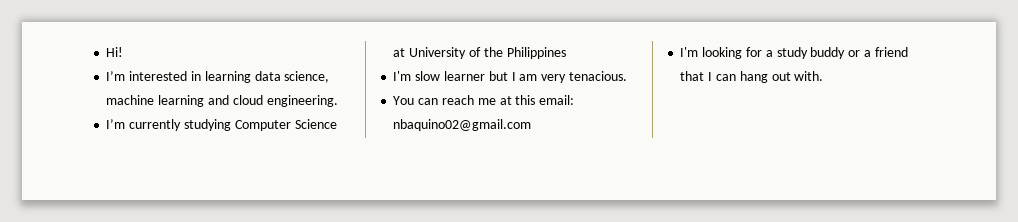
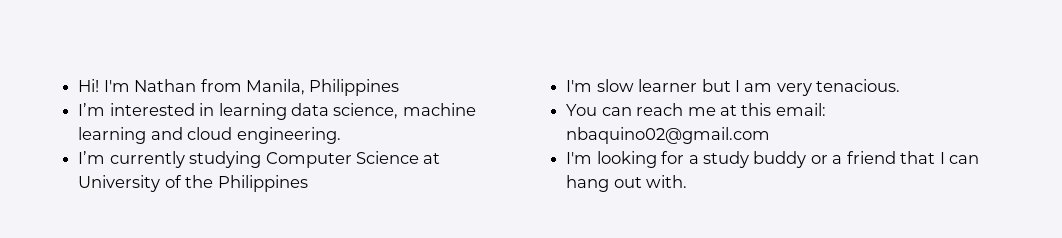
(124, 52) none -> [103,79,400,96] I'm Nathan from Manila, Philippines

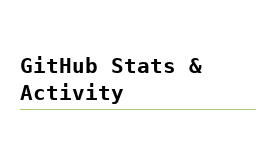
[78,79,400,96] [78,103,476,120] [78,127,341,144] [78,151,441,168] [78,175,308,192] [566,79,901,96] [566,103,826,116] [566,127,771,144] [566,151,980,168] [566,175,688,192] Hi! I'm Nathan from Manila, Philippines // I’m interested in learning data science, machine learning and cloud engineering. // I’m currently studying Computer Science at University of the Philippines // I'm slow learner but I am very tenacious. // You can reach me at this email: nbaquino02@gmail.com // I'm looking for a study buddy or a friend that I can hang out with. -> [20,56,202,73] [20,83,124,104] GitHub Stats & Activity

